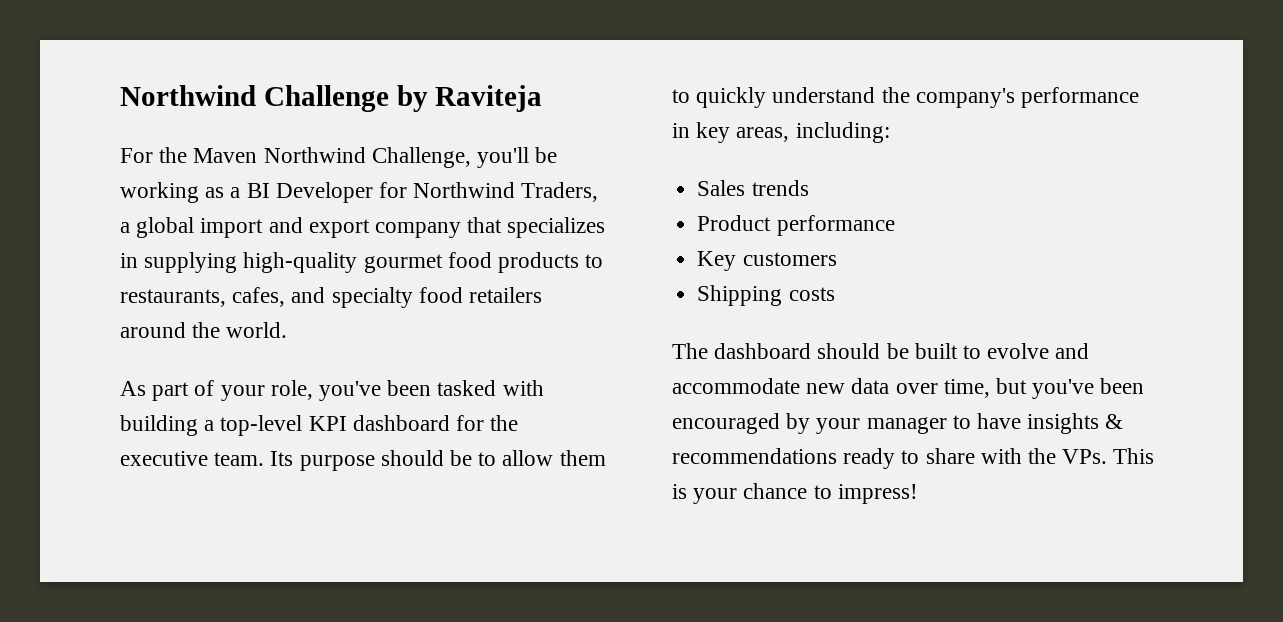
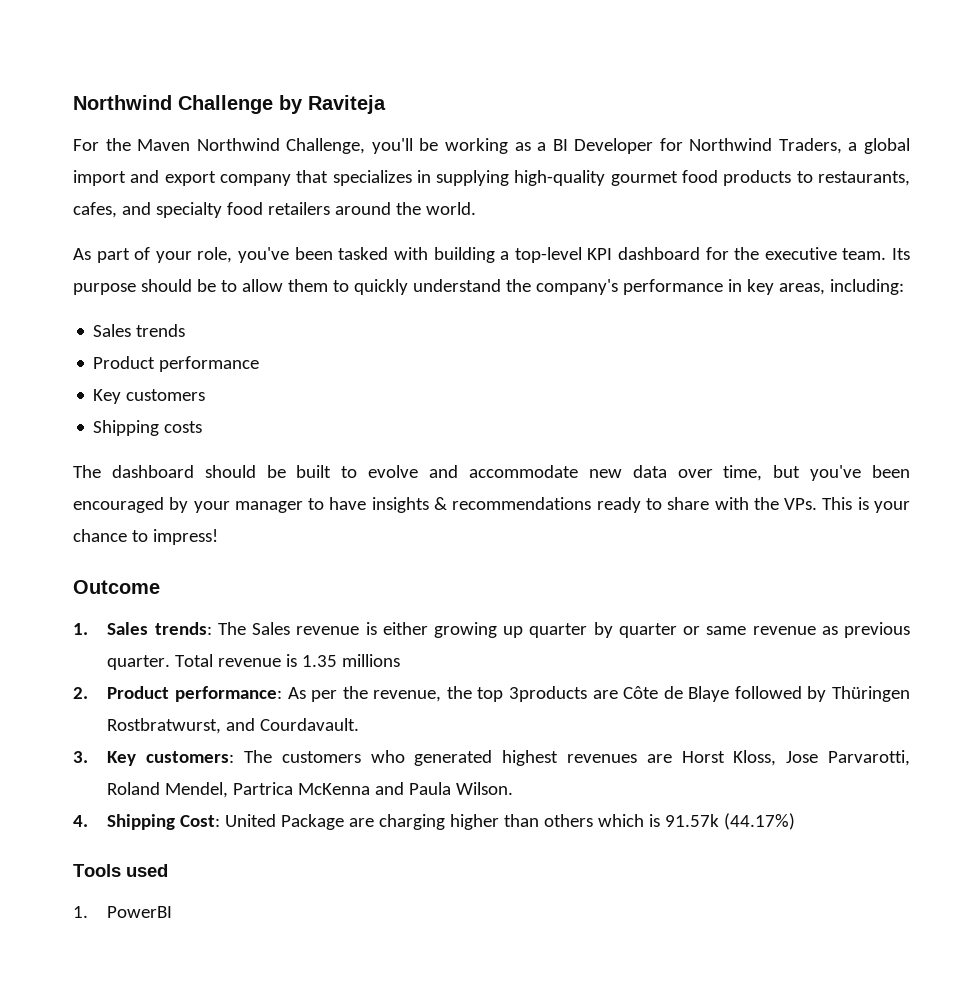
(918, 494) none -> [73,580,160,594] [73,622,910,638] [107,654,401,670] [73,686,910,702] [107,718,360,734] [73,750,910,766] [107,782,514,798] [73,813,796,830] [73,864,168,877] [73,906,173,918] // Outcome // 1. Sales trends: The Sales revenue is either growing up quarter by quarter or same revenue as previous quarter. Total revenue is 1.35 millions // 2. Product performance: As per the revenue, the top 3products are Côte de Blaye followed by Thüringen Rostbratwurst, and Courdavault. // 3. Key customers: The customers who generated highest revenues are Horst Kloss, Jose Parvarotti, Roland Mendel, Partrica McKenna and Paula Wilson. // 4. Shipping Cost: United Package are charging higher than others which is 91.57k (44.17%) // Tools used // 1. PowerBI

